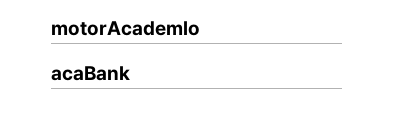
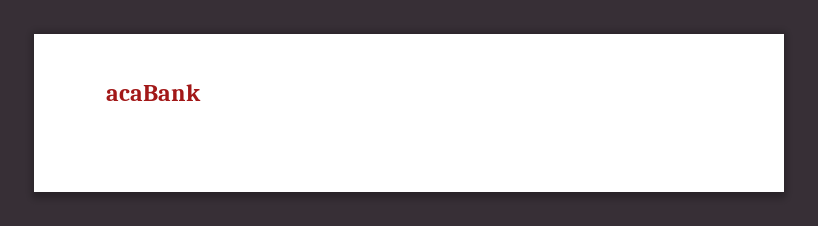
[51,21,200,36] motorAcademlo // -> (106, 92) none

